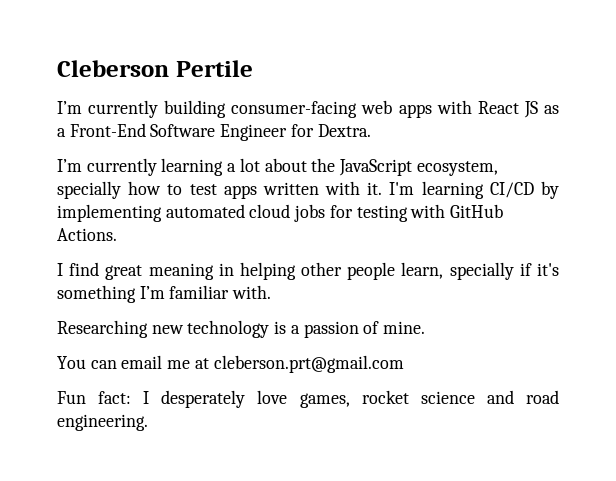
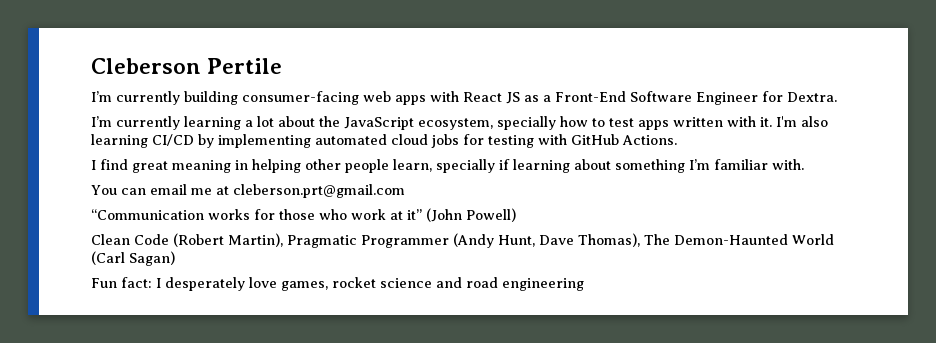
(415, 188) none -> [801,116,828,127] also
[537,263,559,276] it's -> [513,159,611,173] learning about
[57,320,426,338] // Researching new technology is a passion of mine. -> (804, 164) none
(404, 364) none -> [91,208,516,222] [91,233,834,248] [91,251,175,266] // “Communication works for those who work at it” (John Powell) // Clean Code (Robert Martin), Pragmatic Programmer (Andy Hunt, Dave Thomas), The Demon-Haunted World (Carl Sagan)
[57,414,148,431] engineering. -> [502,278,584,291] engineering

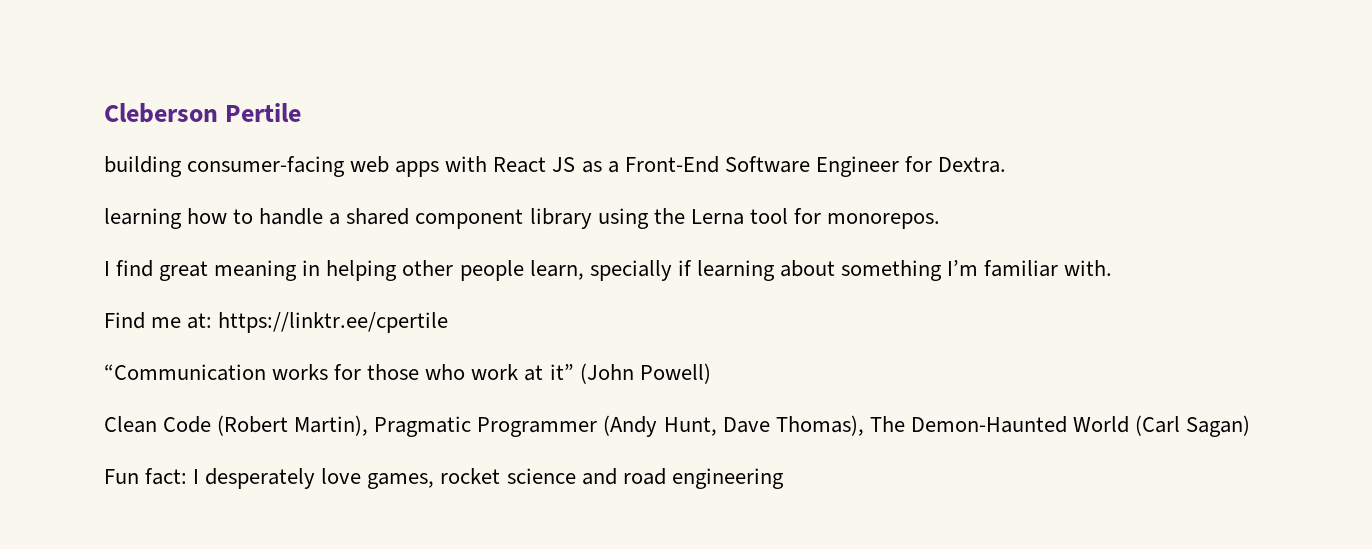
[91,91,180,105] I’m currently -> (302, 112) none
[91,116,828,130] [91,134,677,148] I’m currently learning a lot about the JavaScript ecosystem, specially how to test apps written with it. I'm also learning CI/CD by implementing automated cloud jobs for testing with GitHub Actions. -> [104,208,940,229] learning how to handle a shared component library using the Lerna tool for monorepos.
[91,184,405,198] You can email me at cleberson.prt@gmail.com -> [104,312,449,333] Find me at: https://linktr.ee/cpertile

